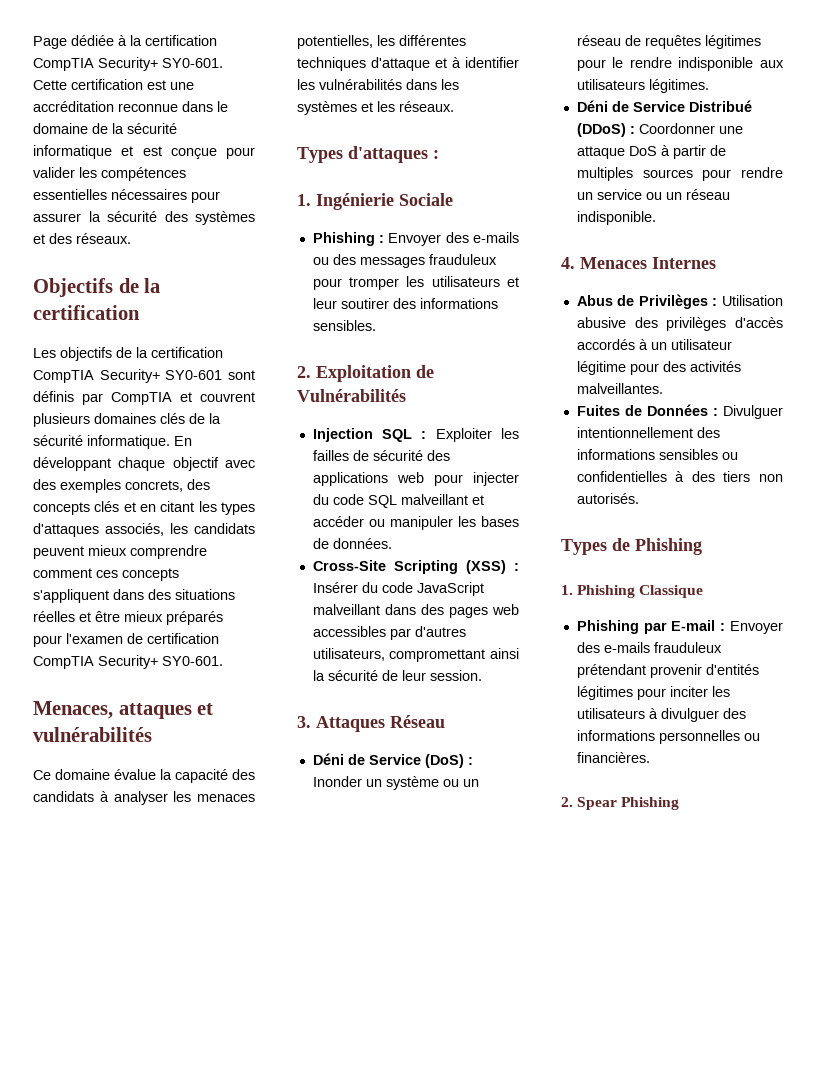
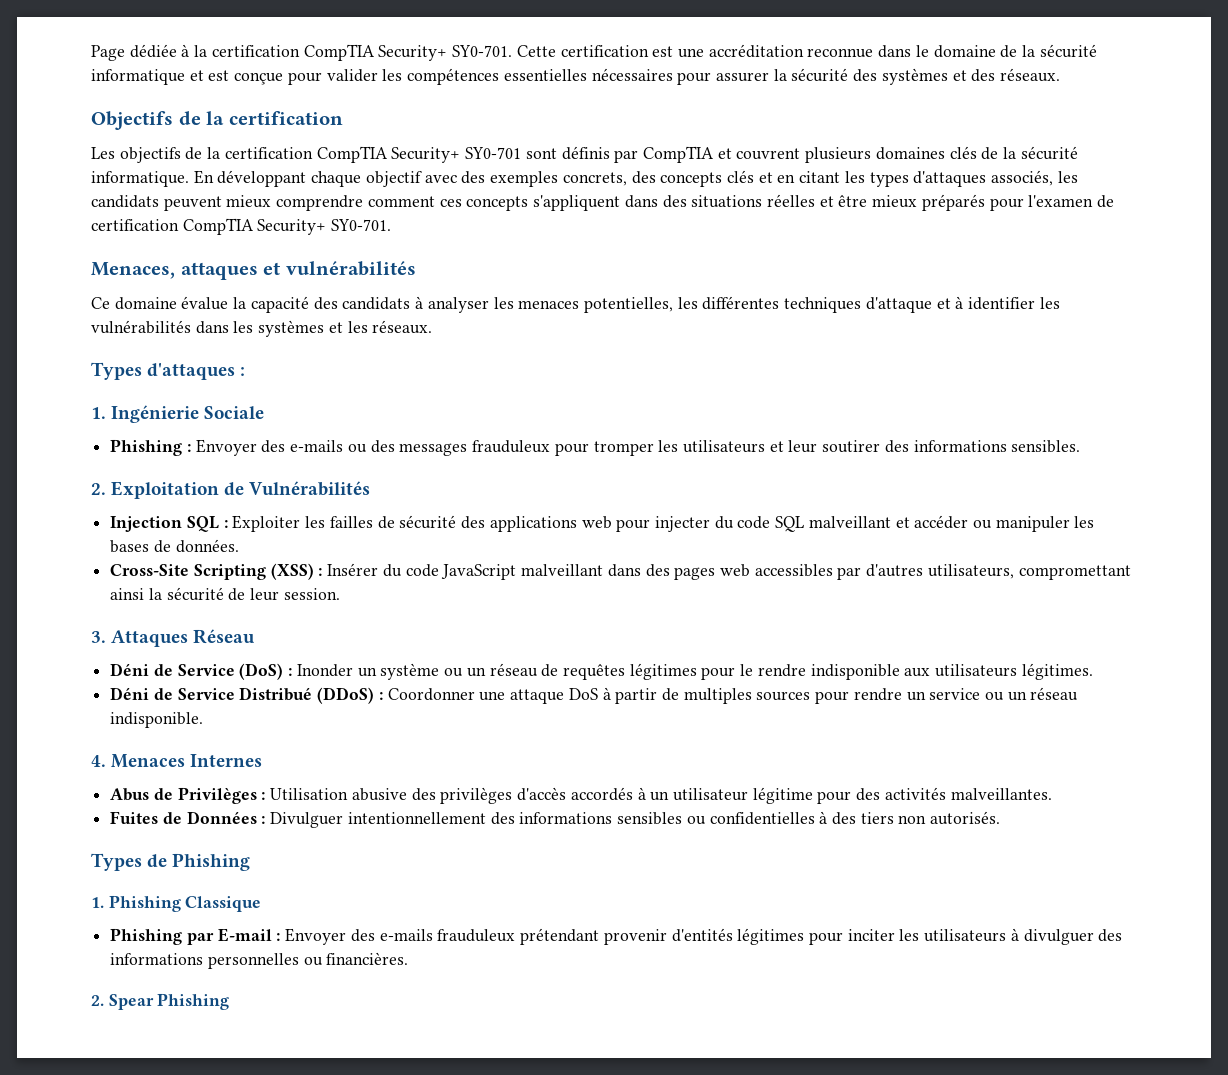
[162,58,223,68] SY0-601. -> [452,45,513,57] SY0-701.
[165,370,223,380] SY0-601 -> [465,147,522,159] SY0-701
[162,656,223,666] SY0-601. -> [331,219,392,231] SY0-701.

